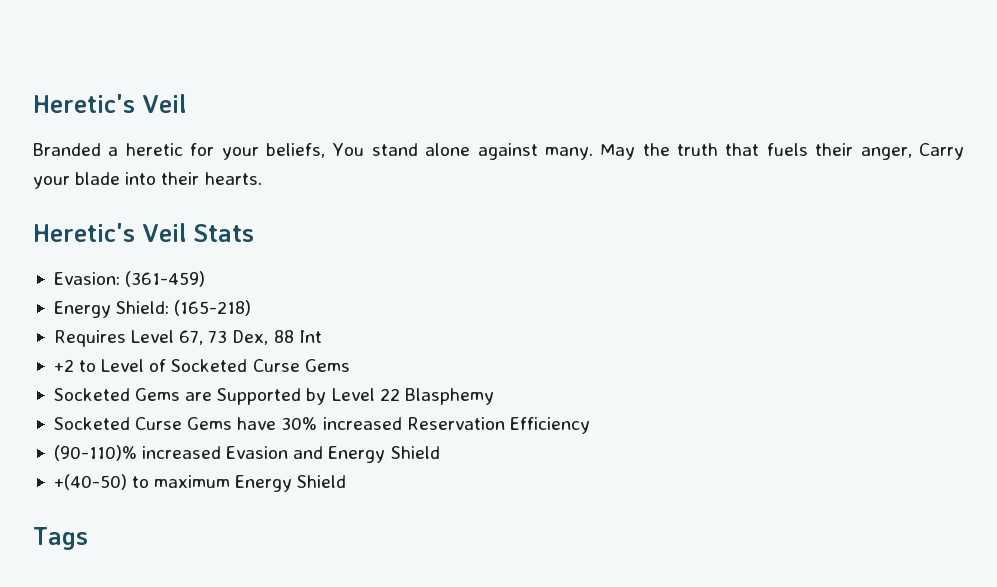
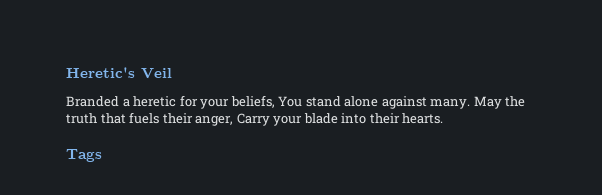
[33,223,254,242] [53,271,206,287] [53,300,252,318] [53,330,322,347] [53,359,350,372] [53,388,494,405] [53,417,590,434] [53,445,440,463] [53,474,347,492] // Heretic's Veil Stats // Evasion: (361-459) // Energy Shield: (165-218) // Requires Level 67, 73 Dex, 88 Int // +2 to Level of Socketed Curse Gems // Socketed Gems are Supported by Level 22 Blasphemy // Socketed Curse Gems have 30% increased Reservation Efficiency // (90-110)% increased Evasion and Energy Shield // +(40-50) to maximum Energy Shield -> (444, 118) none

